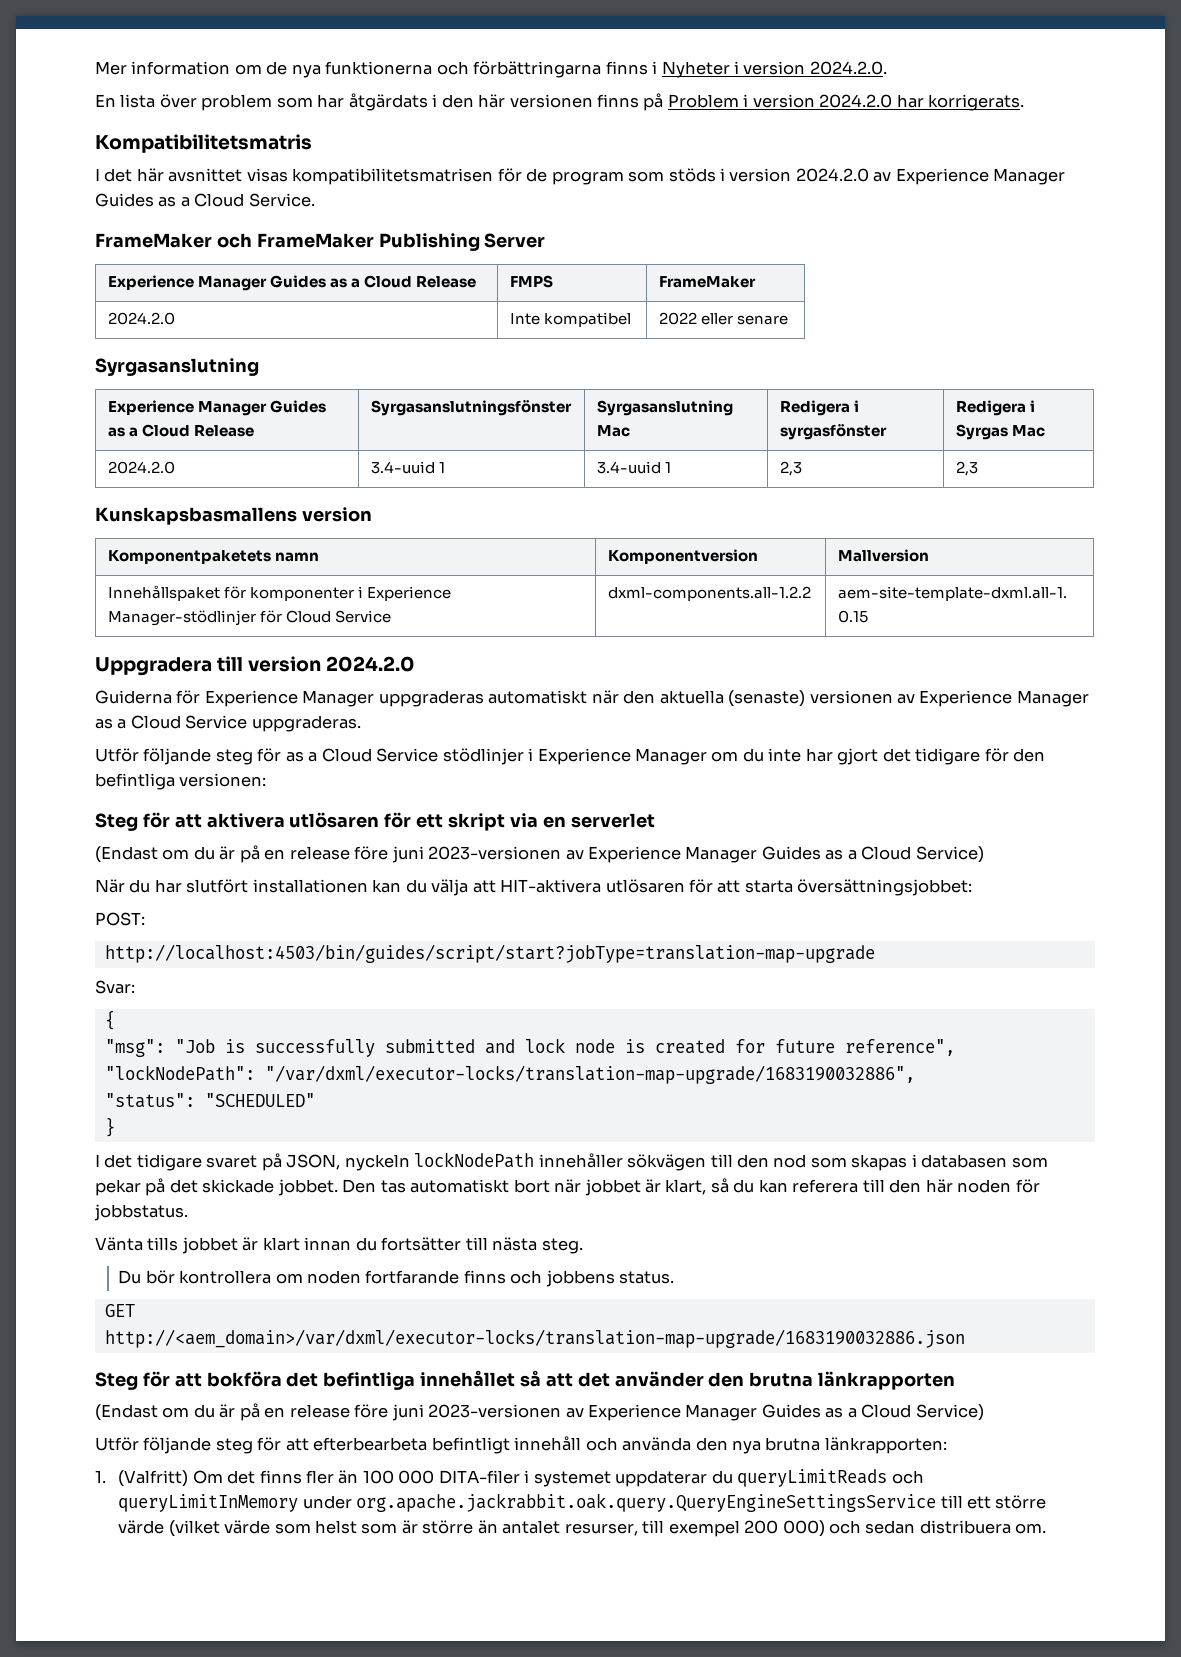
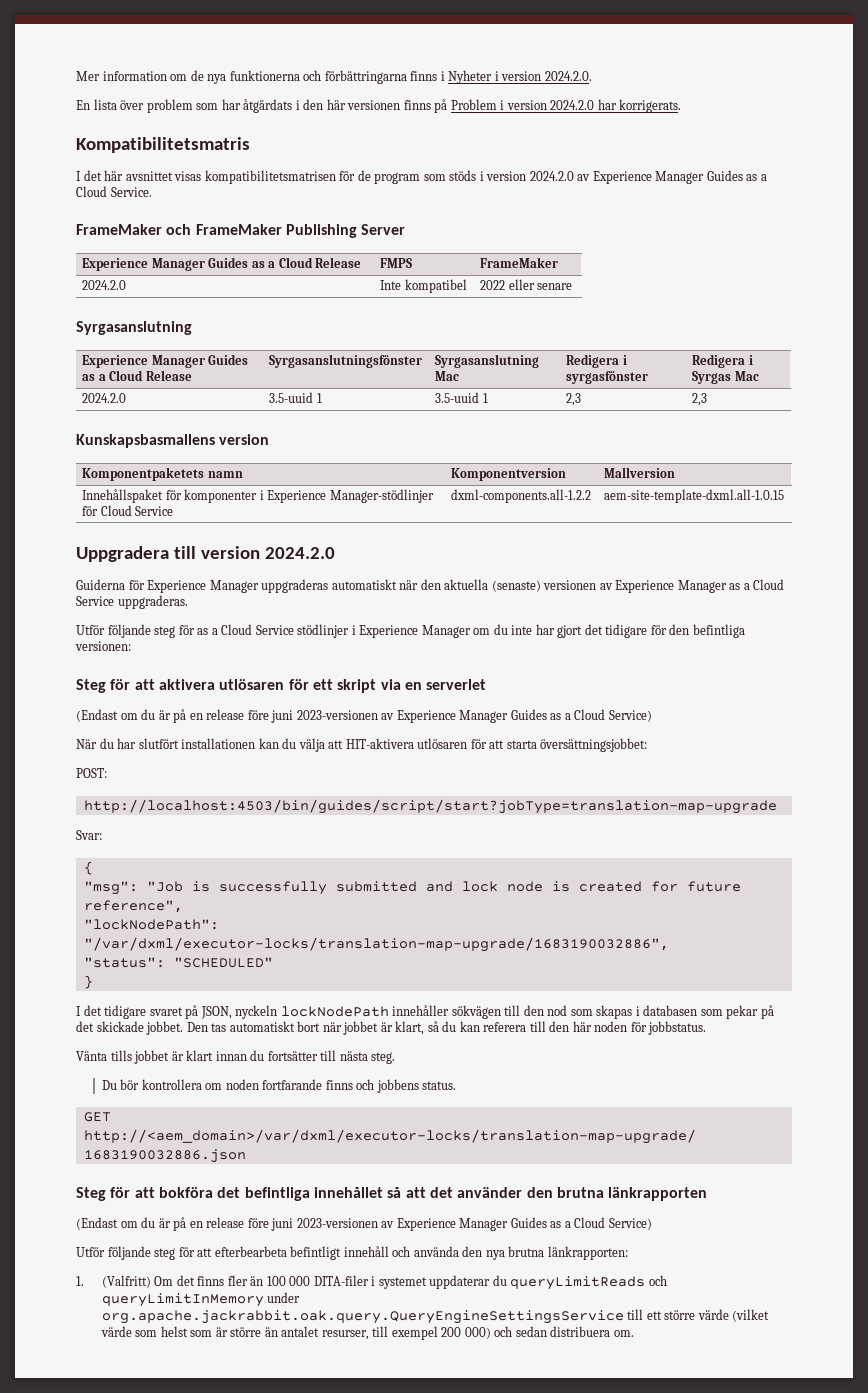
[370,461,445,474] [596,461,661,474] 3.4-uuid 1 | 3.4-uuid -> [268,392,322,403] [434,392,479,403] 3.5-uuid 1 | 3.5-uuid

